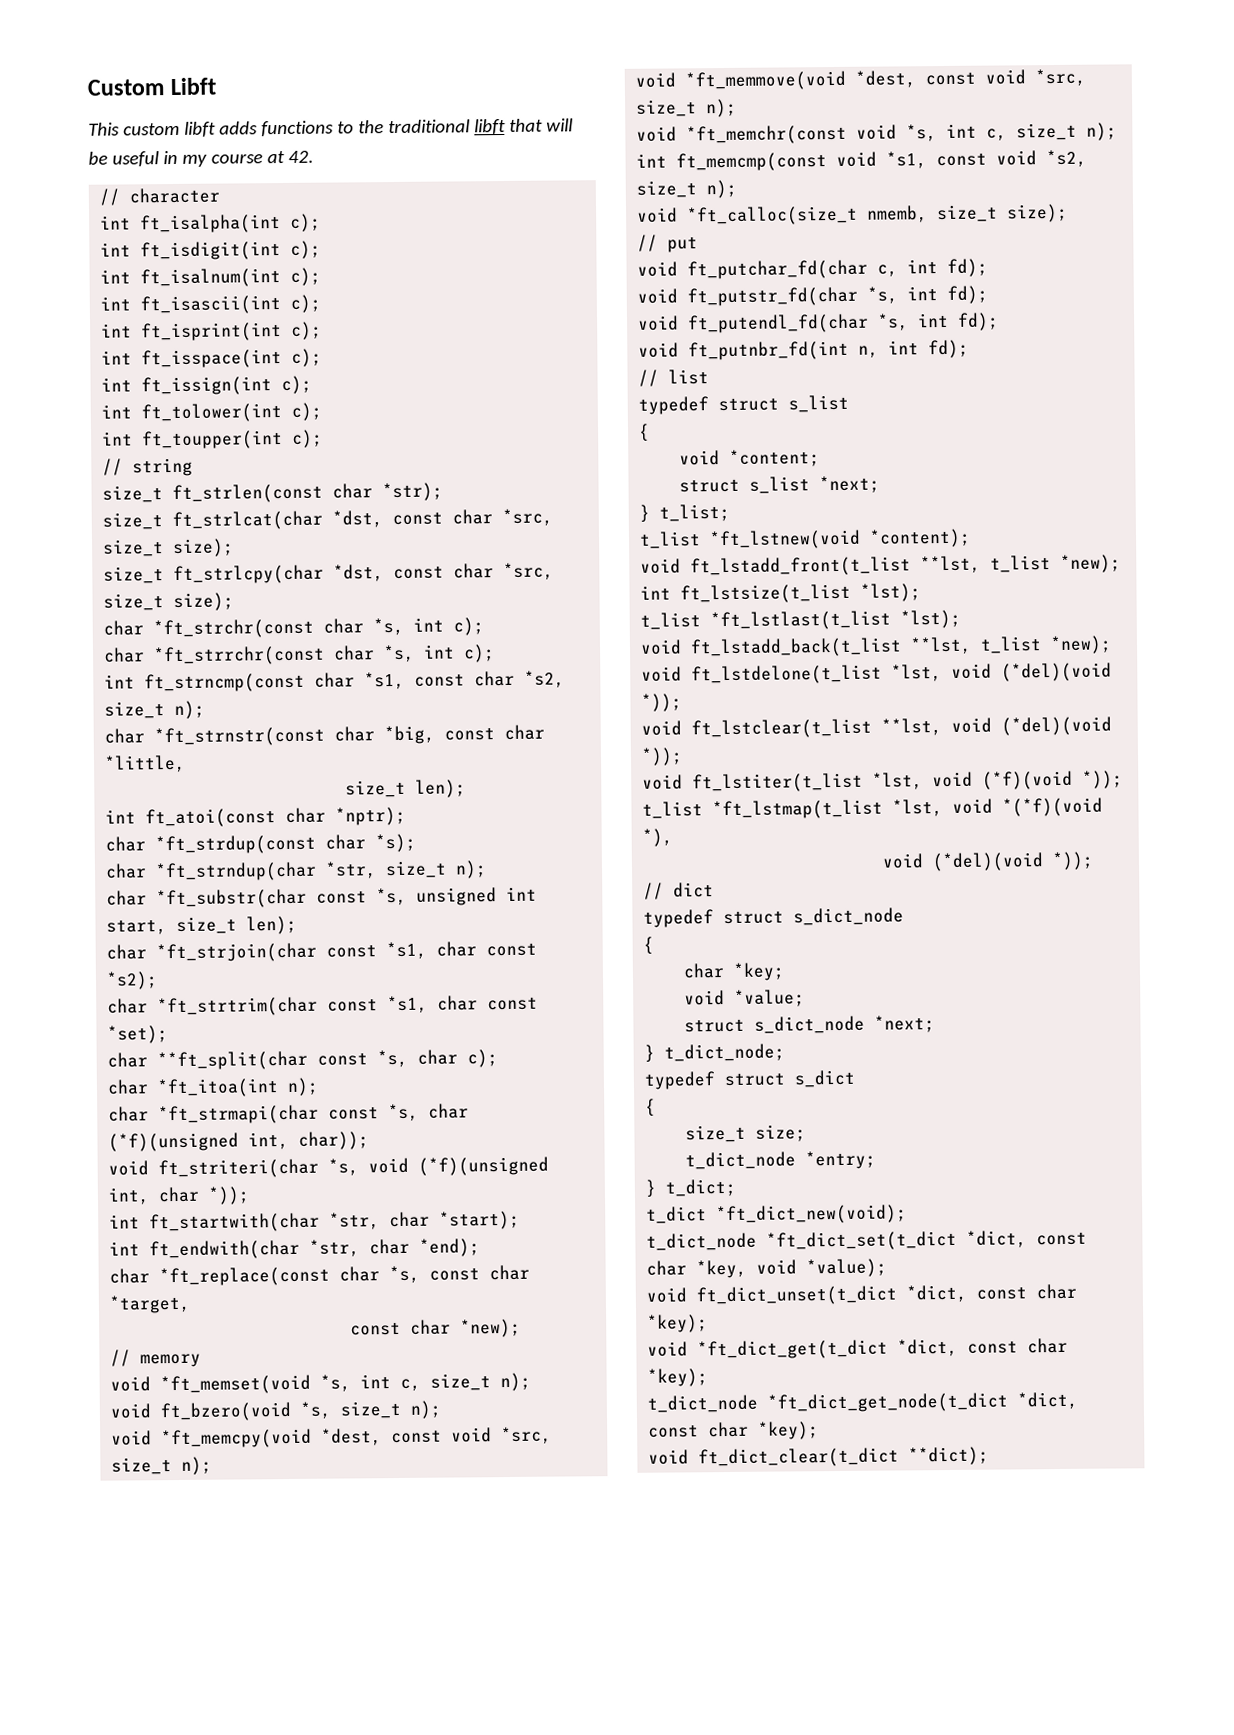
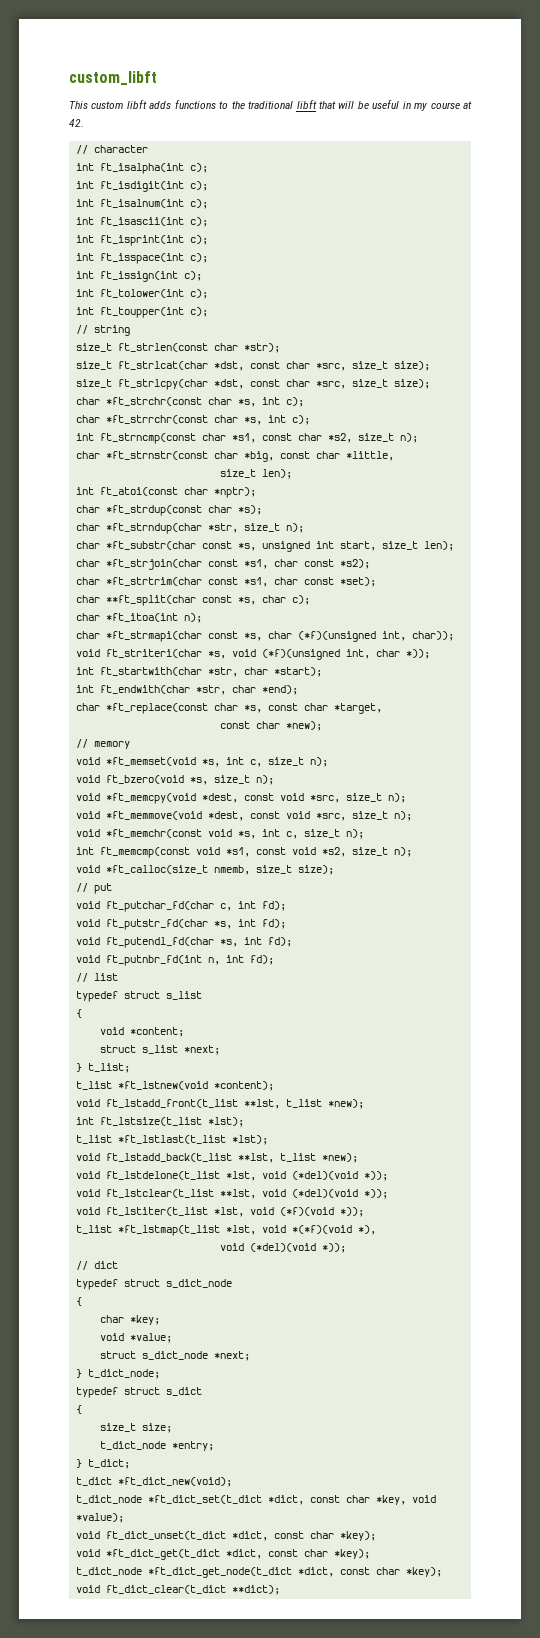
[87,77,217,96] Custom Libft -> [69,71,157,85] custom_libft

